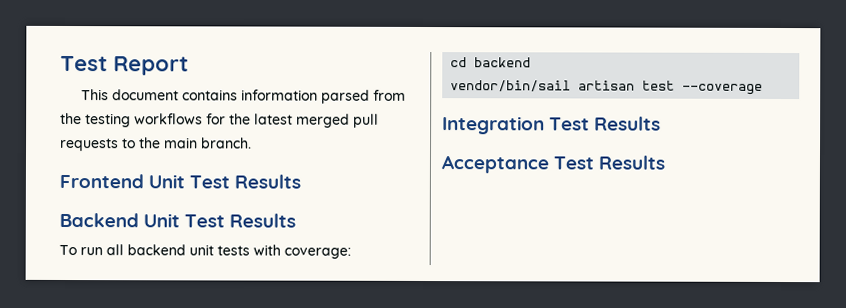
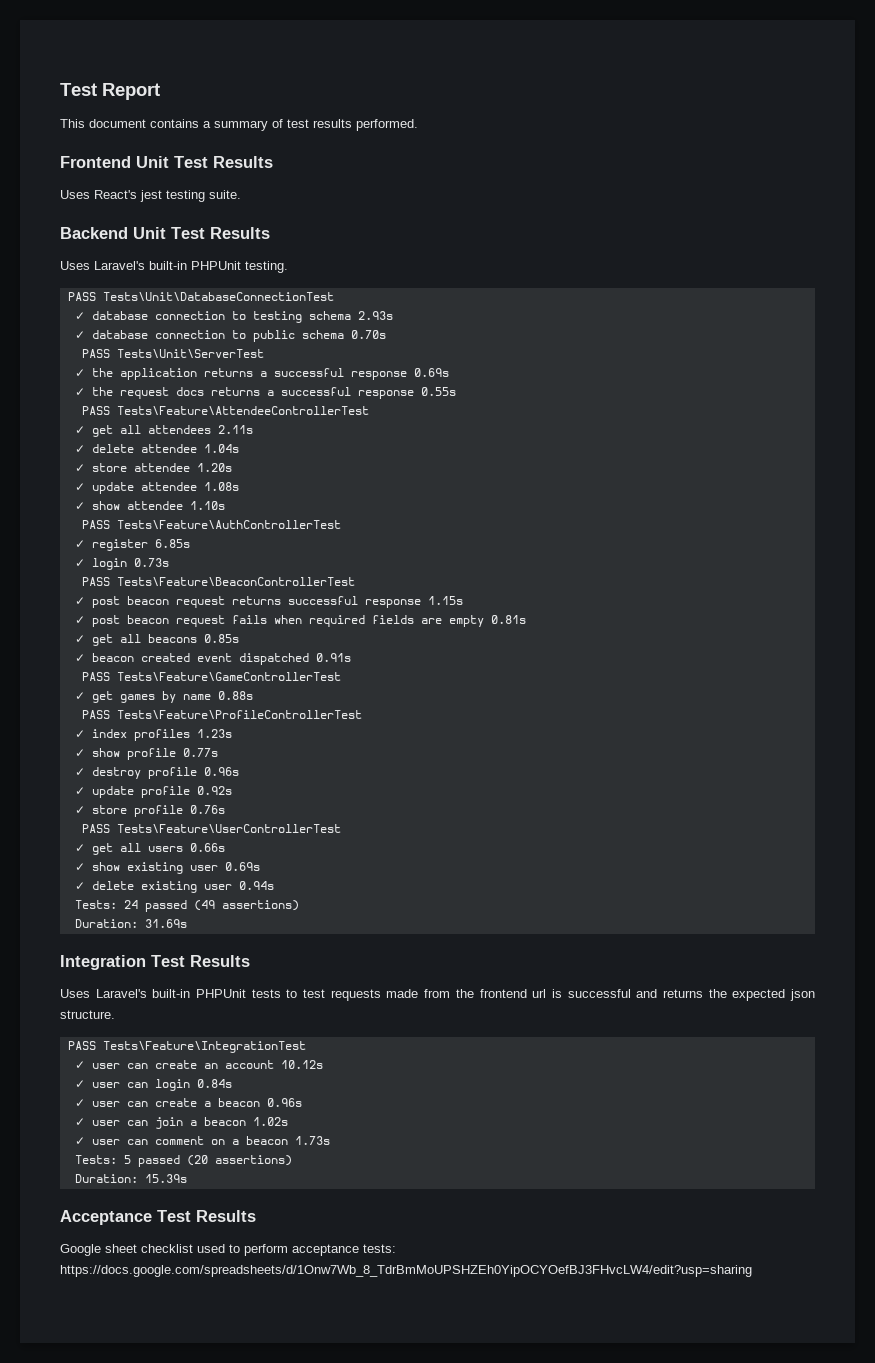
[241,89,407,104] [60,112,379,128] [60,137,252,152] information parsed from the testing workflows for the latest merged pull requests to the main branch. -> [203,119,418,131] a summary of test results performed.
(302, 181) none -> [60,190,241,202] // Uses React's jest testing suite.
[59,244,351,259] [450,57,532,68] [450,80,764,95] [442,116,662,135] [441,155,666,174] To run all backend unit tests with coverage: // cd backend // vendor/bin/sail artisan test --coverage // Integration Test Results // Acceptance Test Results -> [60,261,288,273] [67,292,334,301] [74,311,393,323] [74,330,386,342] [81,349,264,358] [74,368,449,380] [74,387,456,399] [81,406,369,415] [74,425,253,437] [74,444,239,453] [74,463,232,472] [74,482,239,494] [74,501,225,510] [81,520,341,529] [74,539,190,551] [74,558,169,570] [81,577,355,586] [74,596,463,608] [74,615,526,627] [74,634,239,646] [74,653,351,665] [81,672,341,681] [74,691,253,703] [81,710,362,719] [74,729,232,741] [74,748,218,760] [74,767,239,779] [74,786,232,798] [74,805,225,817] [81,824,341,833] [74,843,225,855] [74,862,260,874] [74,881,274,893] [74,900,299,912] [74,919,187,928] [60,955,250,970] [60,989,816,1001] [60,1010,115,1019] [67,1041,306,1053] [74,1060,323,1069] [74,1079,232,1091] [74,1098,302,1107] [74,1117,288,1129] [74,1136,330,1145] [74,1155,292,1167] [74,1174,187,1183] [60,1210,256,1225] [60,1244,396,1256] [60,1265,752,1277] Uses Laravel's built-in PHPUnit testing. // PASS Tests\Unit\DatabaseConnectionTest // ✓ database connection to testing schema 2.93s // ✓ database connection to public schema 0.70s // PASS Tests\Unit\ServerTest // ✓ the application returns a successful response 0.69s // ✓ the request docs returns a successful response 0.55s // PASS Tests\Feature\AttendeeControllerTest // ✓ get all attendees 2.11s // ✓ delete attendee 1.04s // ✓ store attendee 1.20s // ✓ update attendee 1.08s // ✓ show attendee 1.10s // PASS Tests\Feature\AuthControllerTest // ✓ register 6.85s // ✓ login 0.73s // PASS Tests\Feature\BeaconControllerTest // ✓ post beacon request returns successful response 1.15s // ✓ post beacon request fails when required fields are empty 0.81s // ✓ get all beacons 0.85s // ✓ beacon created event dispatched 0.91s // PASS Tests\Feature\GameControllerTest // ✓ get games by name 0.88s // PASS Tests\Feature\ProfileControllerTest // ✓ index profiles 1.23s // ✓ show profile 0.77s // ✓ destroy profile 0.96s // ✓ update profile 0.92s // ✓ store profile 0.76s // PASS Tests\Feature\UserControllerTest // ✓ get all users 0.66s // ✓ show existing user 0.69s // ✓ delete existing user 0.94s // Tests: 24 passed (49 assertions) // Duration: 31.69s // Integration Test Results // Uses Laravel's built-in PHPUnit tests to test requests made from the frontend url is successful and returns the expected json structure. // PASS Tests\Feature\IntegrationTest // ✓ user can create an account 10.12s // ✓ user can login 0.84s // ✓ user can create a beacon 0.96s // ✓ user can join a beacon 1.02s // ✓ user can comment on a beacon 1.73s // Tests: 5 passed (20 assertions) // Duration: 15.39s // Acceptance Test Results // Google sheet checklist used to perform acceptance tests: https://docs.google.com/spreadsheets/d/1Onw7Wb_8_TdrBmMoUPSHZEh0YipOCYOefBJ3FHvcLW4/edit?usp=sharing

